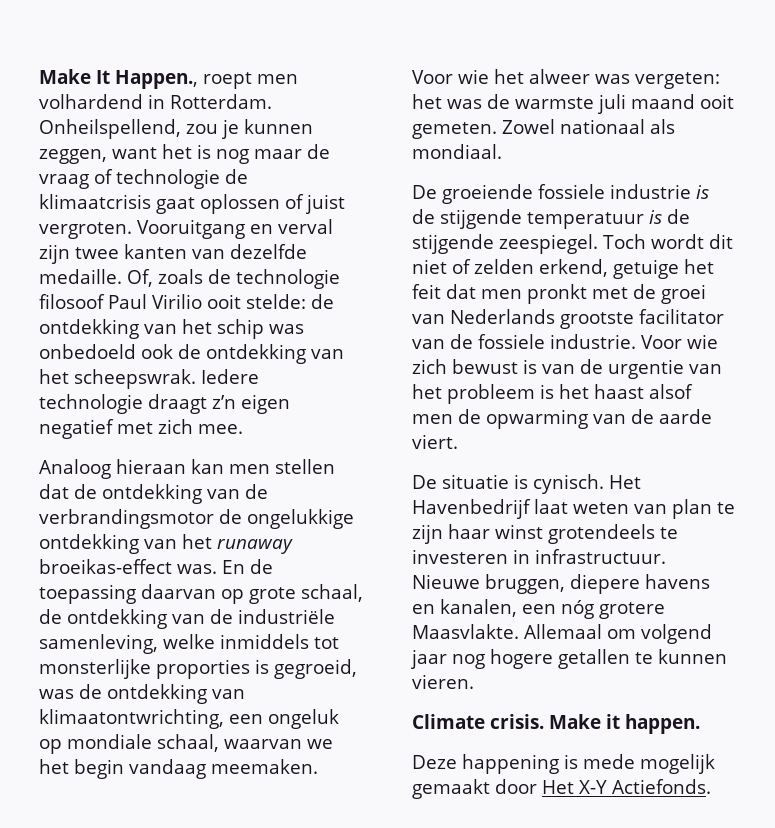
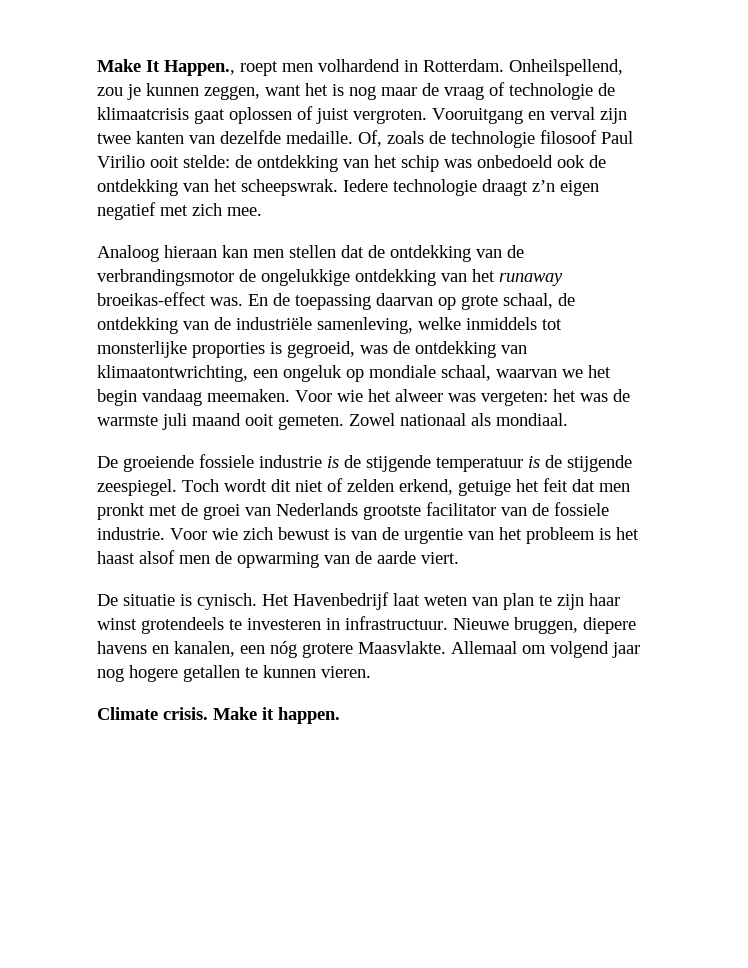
[412,754,715,774] [412,779,711,799] // Deze happening is mede mogelijk gemaakt door Het X-Y Actiefonds. -> (340, 715) none

